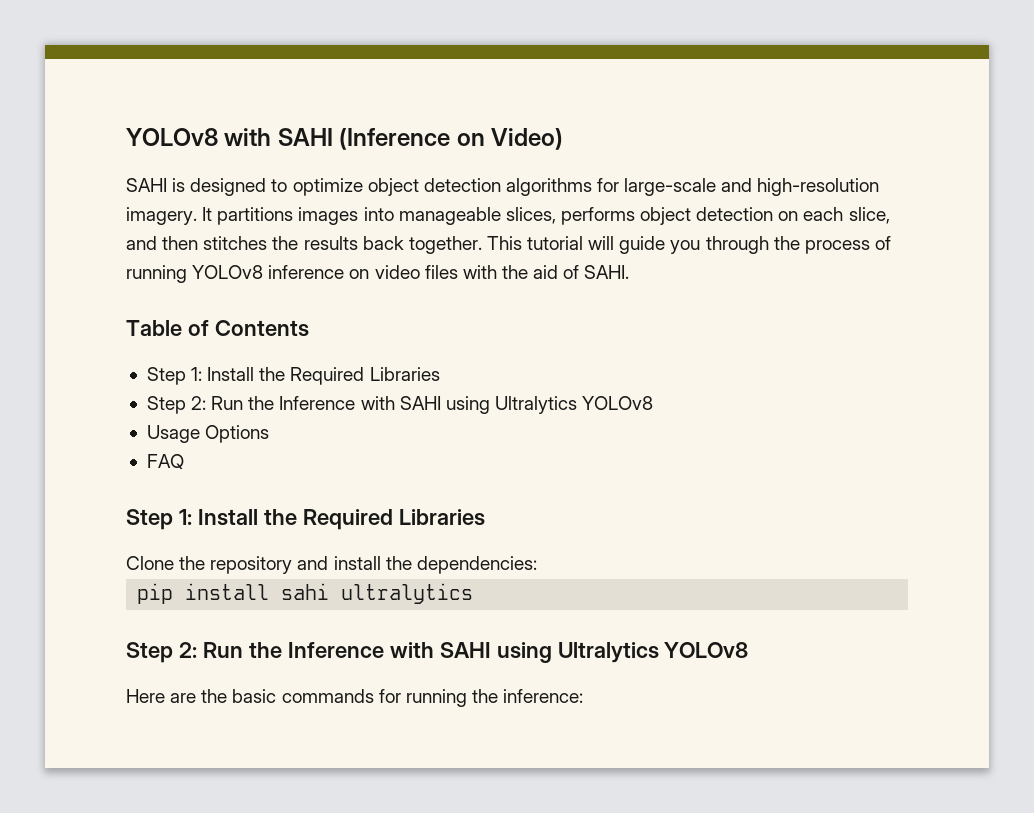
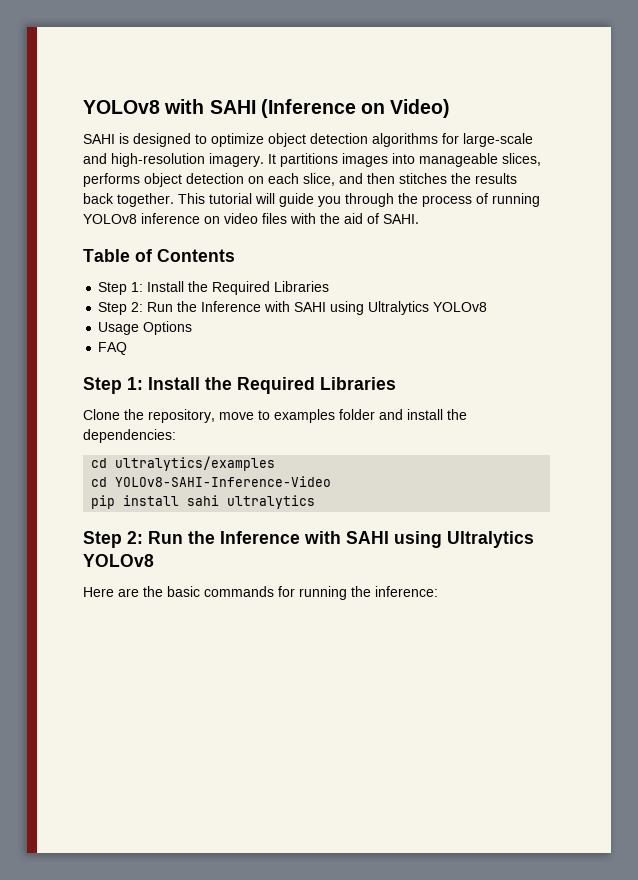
[210,556,293,574] repository -> [148,409,375,423] repository, move to examples folder
(537, 565) none -> [91,456,276,471] [91,476,332,487] // cd ultralytics/examples // cd YOLOv8-SAHI-Inference-Video

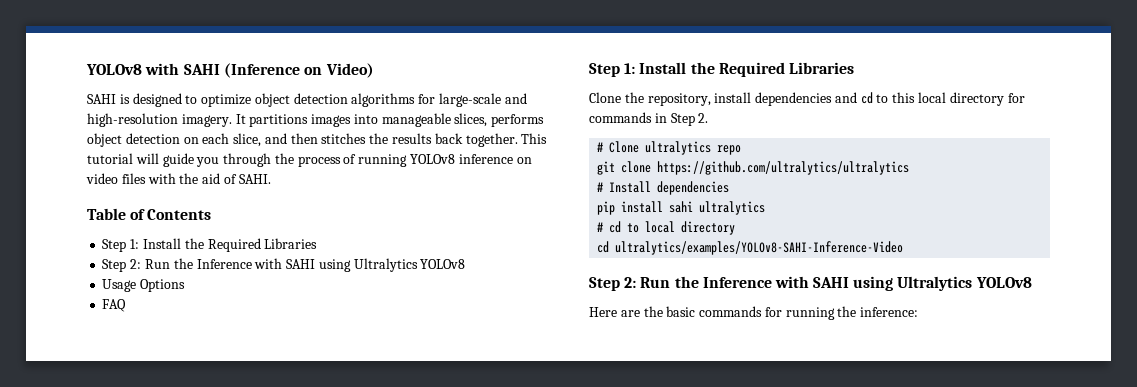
[219,409,467,423] [83,429,176,443] [91,456,276,471] [91,476,332,487] [91,495,316,509] move to examples folder and install the dependencies: // cd ultralytics/examples // cd YOLOv8-SAHI-Inference-Video // pip install sahi ultralytics -> [714,92,1025,106] [589,112,709,126] [597,141,742,155] [597,161,910,175] [597,181,730,195] [597,201,766,215] [597,221,736,235] [597,241,904,255] install dependencies and cd to this local directory for commands in Step 2. // # Clone ultralytics repo // git clone https://github.com/ultralytics/ultralytics // # Install dependencies // pip install sahi ultralytics // # cd to local directory // cd ultralytics/examples/YOLOv8-SAHI-Inference-Video

